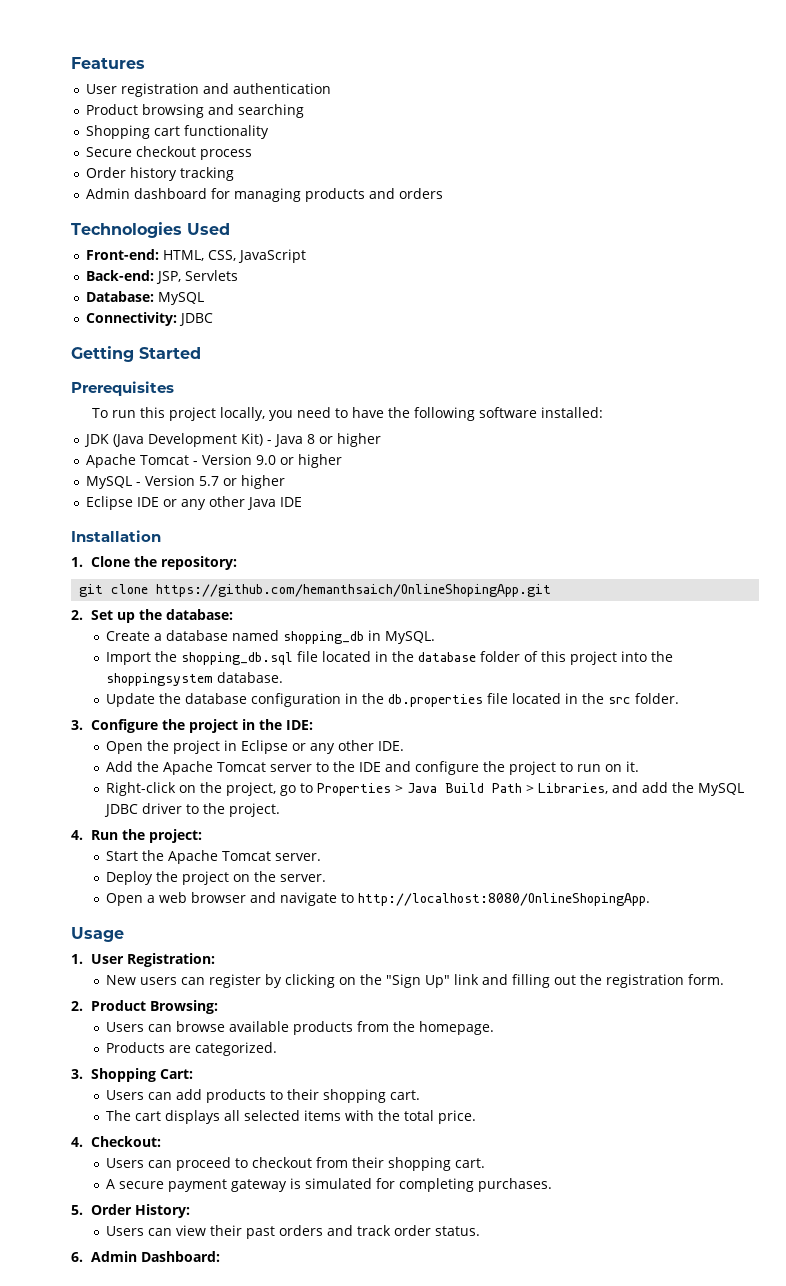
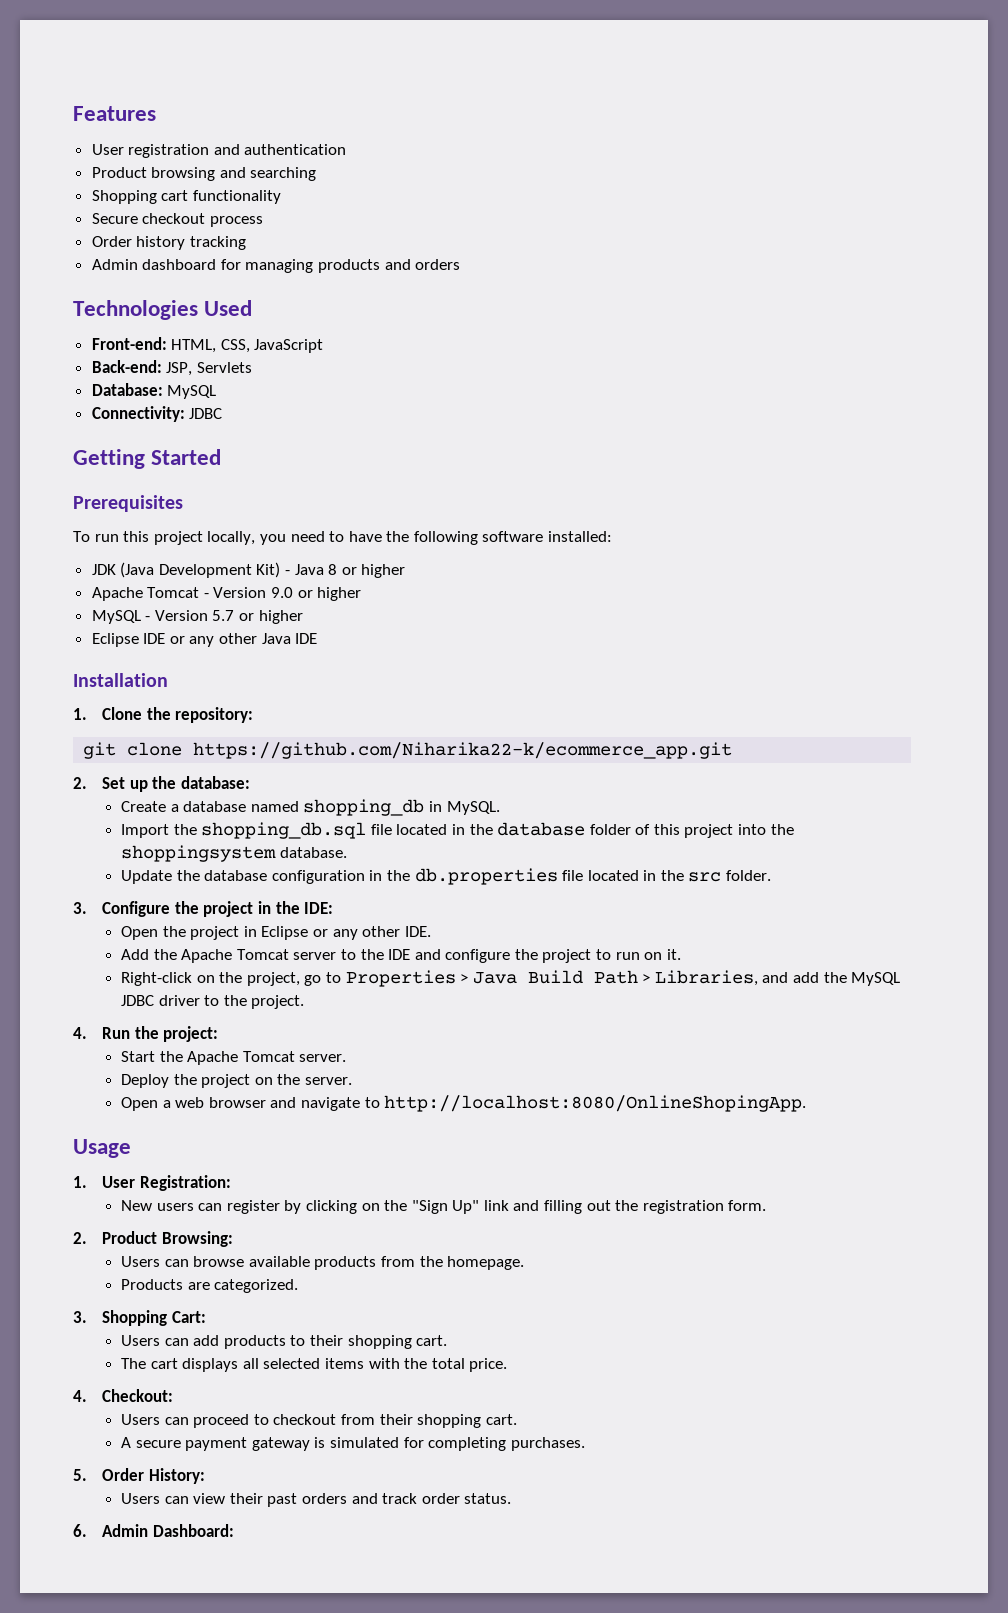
[156,584,552,597] https://github.com/hemanthsaich/OnlineShopingApp.git -> [193,742,733,759] https://github.com/Niharika22-k/ecommerce_app.git

